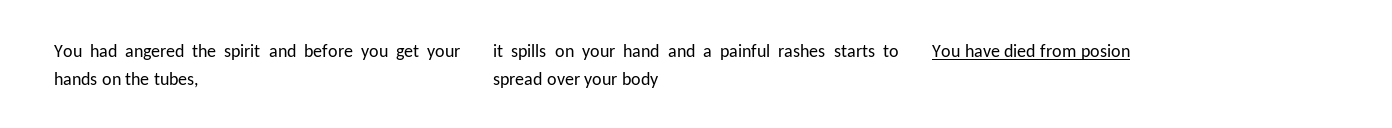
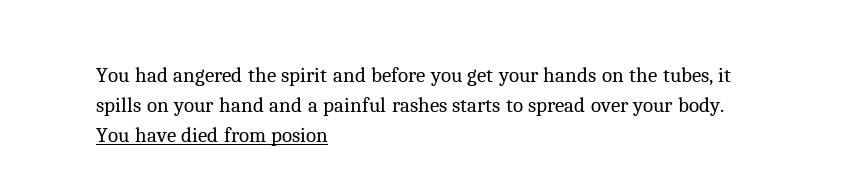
(199, 80) // -> (713, 76) none
[622,72,660,88] body -> [677,97,724,116] body.

